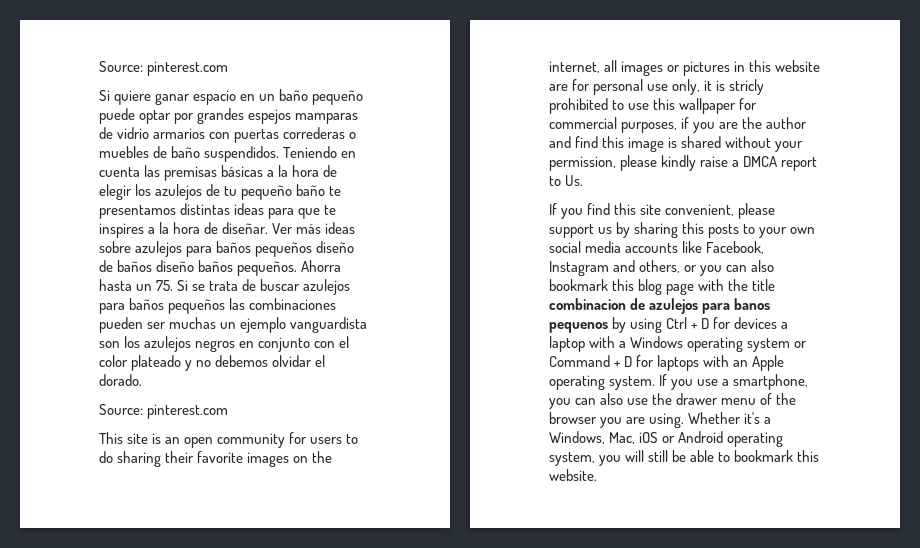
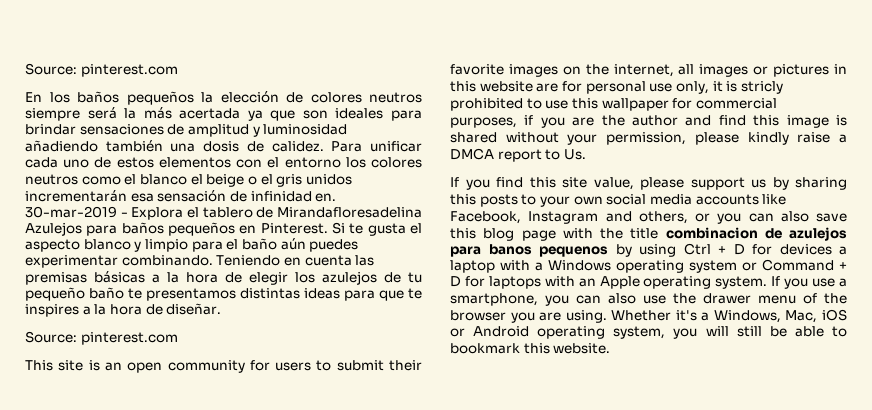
[99,61,229,76] [99,89,364,105] [99,108,359,124] [99,127,357,143] [99,146,280,162] Source: pinterest.com // Si quiere ganar espacio en un baño pequeño puede optar por grandes espejos mamparas de vidrio armarios con puertas correderas o muebles de baño suspendidos. -> [25,63,178,77] [25,91,422,105] [25,107,422,121] [25,124,348,137] [25,140,423,152] [25,157,423,168] [25,174,352,187] [25,190,337,202] [25,206,422,220] [25,222,422,236] [25,238,359,252] [25,255,213,268] Source: pinterest.com // En los baños pequeños la elección de colores neutros siempre será la más acertada ya que son ideales para brindar sensaciones de amplitud y luminosidad añadiendo también una dosis de calidez. Para unificar cada uno de estos elementos con el entorno los colores neutros como el blanco el beige o el gris unidos incrementarán esa sensación de infinidad en. 30-mar-2019 - Explora el tablero de Mirandafloresadelina Azulejos para baños pequeños en Pinterest. Si te gusta el aspecto blanco y limpio para el baño aún puedes experimentar combinando.
[272,222,356,234] [99,241,355,257] [99,260,342,276] [99,279,351,295] [99,298,337,314] [99,317,368,333] [99,336,350,352] [99,355,326,371] [99,374,142,386] Ver más ideas sobre azulejos para baños pequeños diseño de baños diseño baños pequeños. Ahorra hasta un 75. Si se trata de buscar azulejos para baños pequeños las combinaciones pueden ser muchas un ejemplo vanguardista son los azulejos negros en conjunto con el color plateado y no debemos olvidar el dorado. -> (222, 309) none
[99,451,162,467] do sharing -> [336,360,384,371] submit
[665,204,735,216] convenient, -> [593,177,634,190] value,
[549,279,608,291] bookmark -> [816,213,847,222] save

